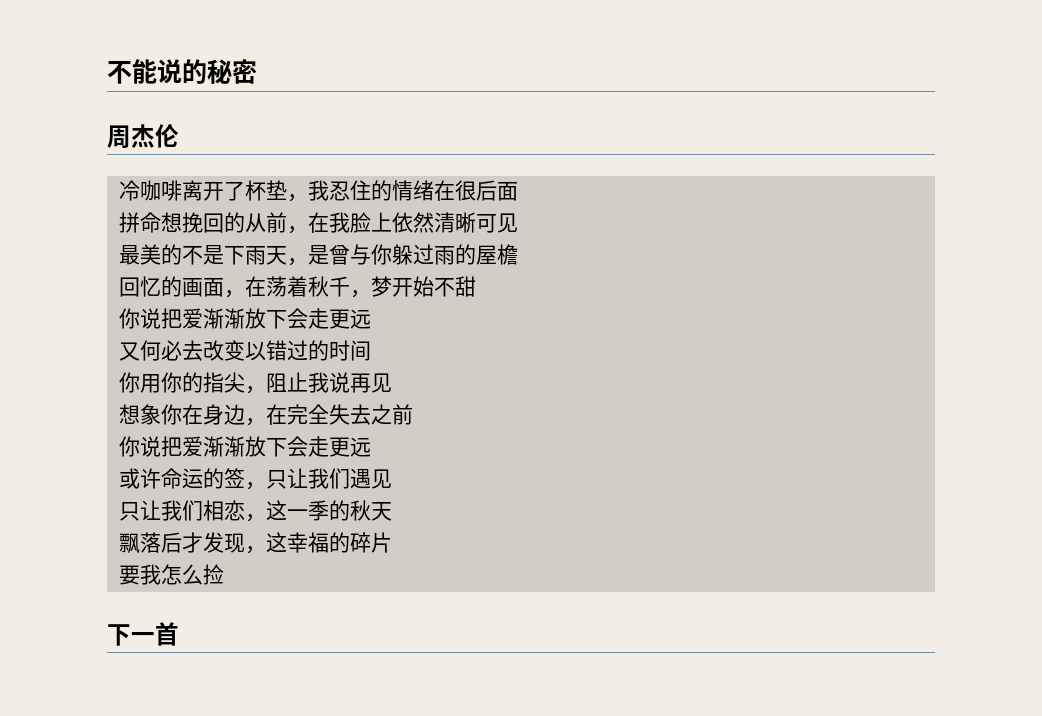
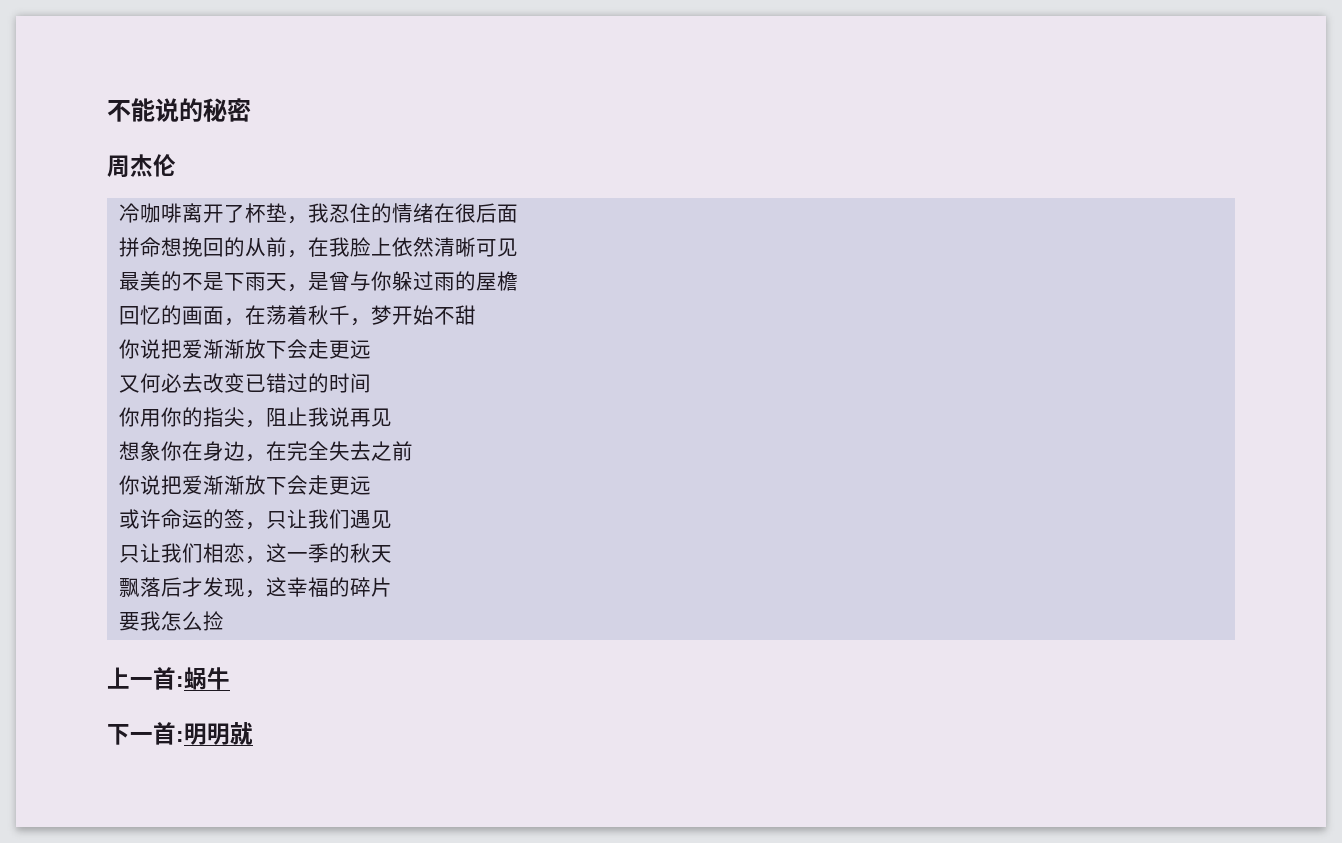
[245,342,266,361] 以 -> [245,374,266,392] 已
(224, 574) none -> [107,667,230,690] // 上一首:蜗牛
(179, 634) none -> [176,722,253,745] :明明就

